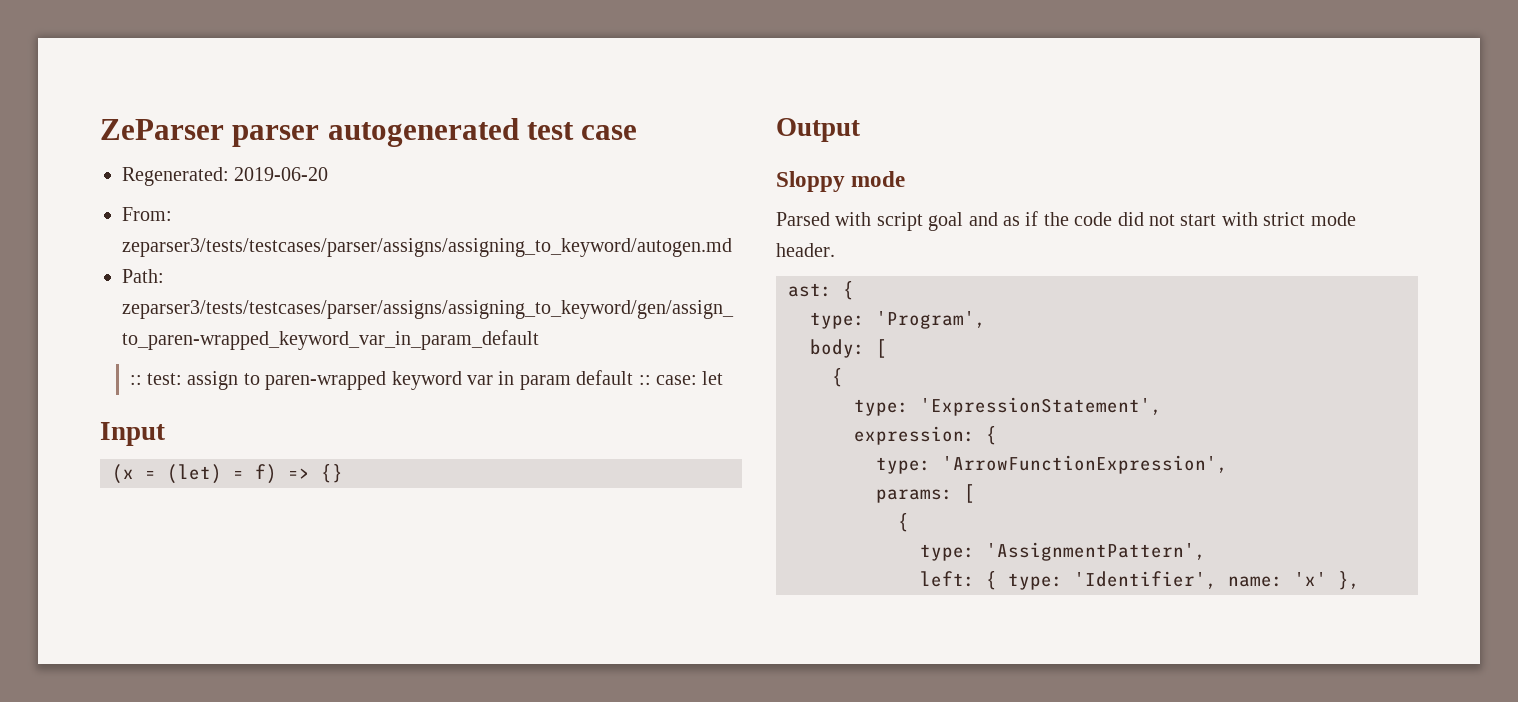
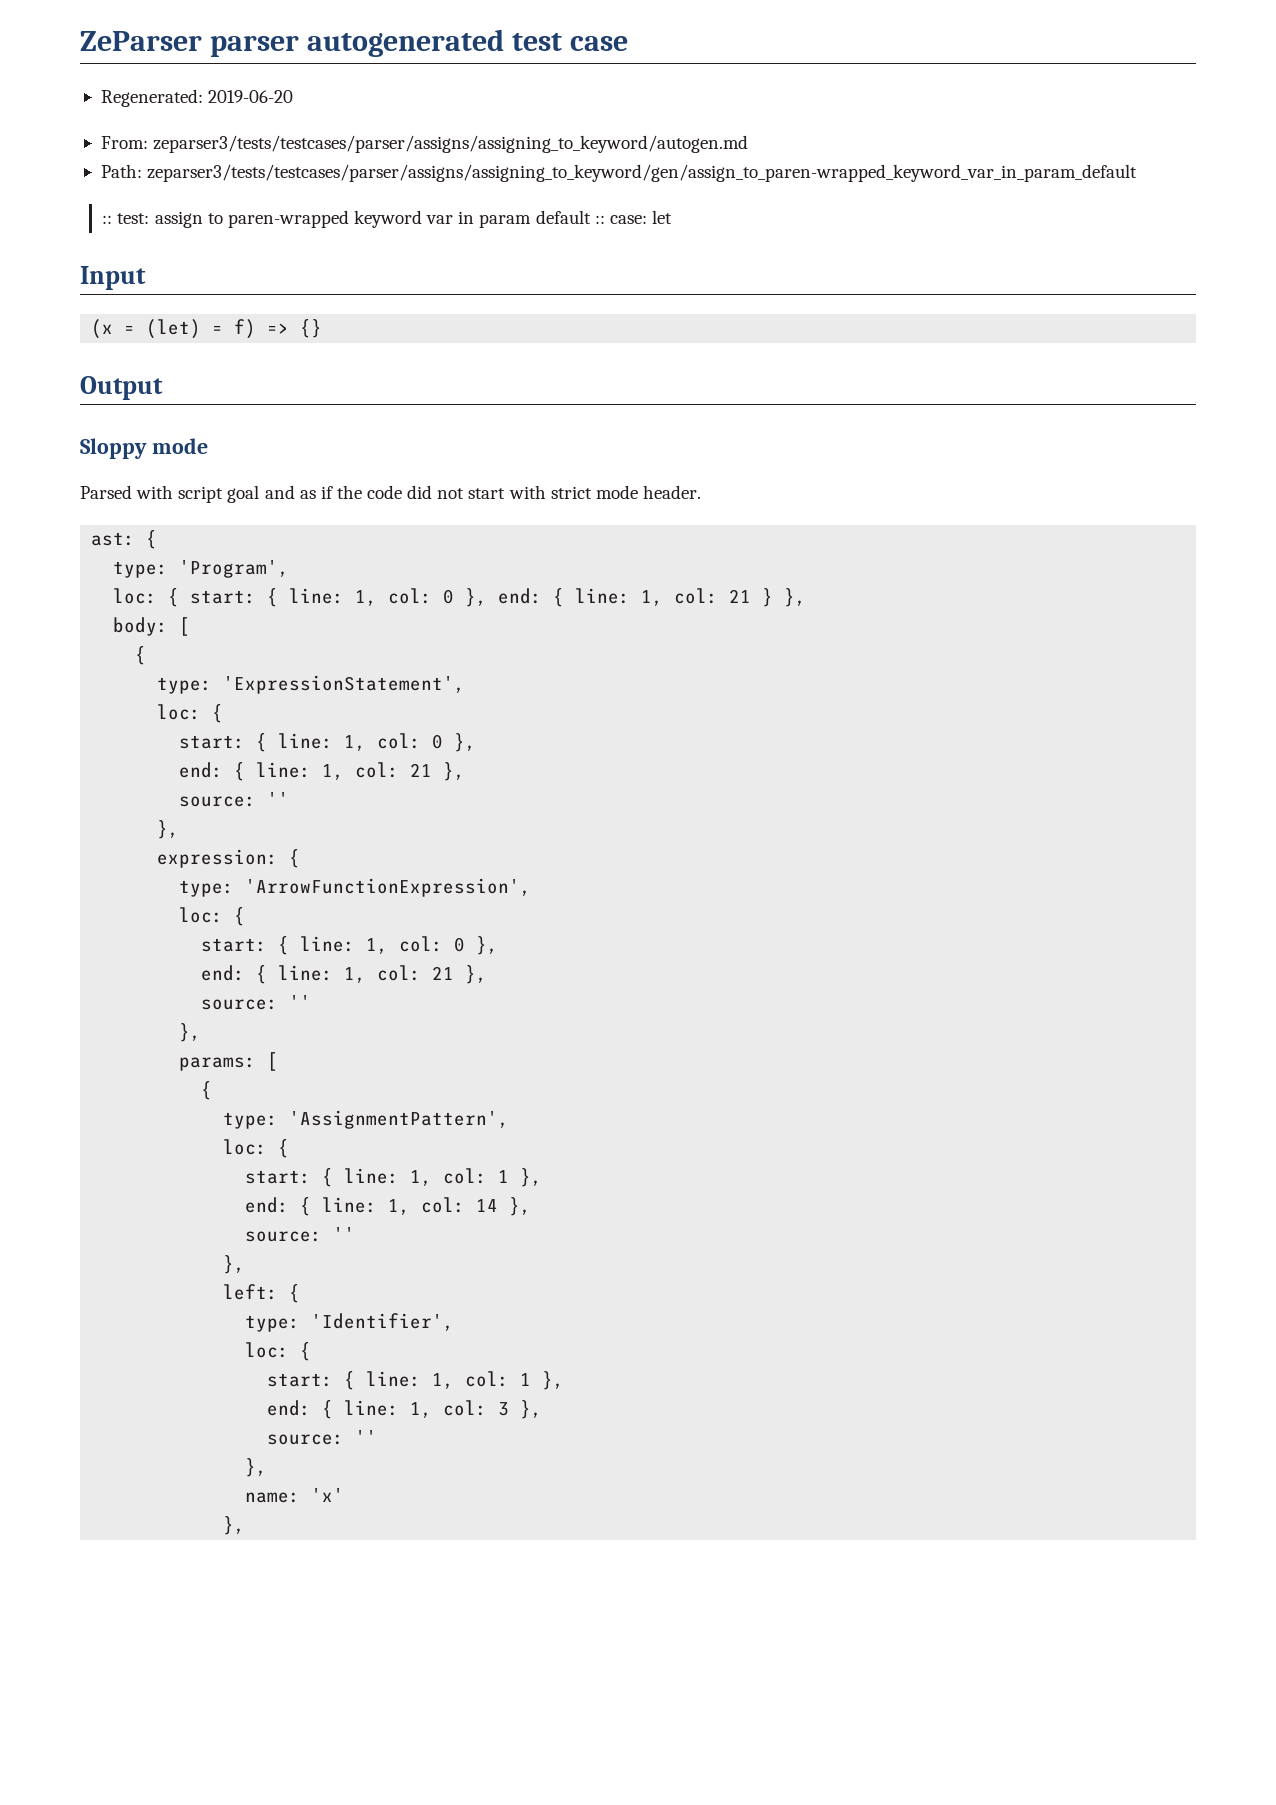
(986, 320) none -> [113,588,807,607] // loc: { start: { line: 1, col: 0 }, end: { line: 1, col: 21 } },
[854,426,997,445] [876,455,1228,474] expression: { // type: 'ArrowFunctionExpression', -> [157,704,224,723] [179,733,477,752] [179,762,466,781] [179,792,290,807] [157,820,180,839] [157,849,301,868] [179,878,532,897] [179,907,246,926] [201,936,499,955] [201,965,488,984] [201,995,312,1010] [179,1023,202,1042] loc: { // start: { line: 1, col: 0 }, // end: { line: 1, col: 21 }, // source: '' // }, // expression: { // type: 'ArrowFunctionExpression', // loc: { // start: { line: 1, col: 0 }, // end: { line: 1, col: 21 }, // source: '' // },
(1206, 551) none -> [223,1139,290,1158] [245,1168,543,1187] [245,1197,532,1216] [245,1227,356,1242] [223,1255,246,1274] // loc: { // start: { line: 1, col: 1 }, // end: { line: 1, col: 14 }, // source: '' // },
(997, 580) none -> (301, 1293) //
(1217, 580) none -> [245,1342,312,1361] [267,1371,565,1390] [267,1400,543,1419] [267,1430,378,1445] [245,1458,268,1477] // loc: { // start: { line: 1, col: 1 }, // end: { line: 1, col: 3 }, // source: '' // }, //
(1327, 579) none -> (345, 1495) //

